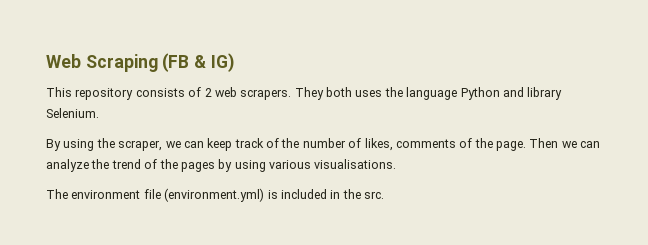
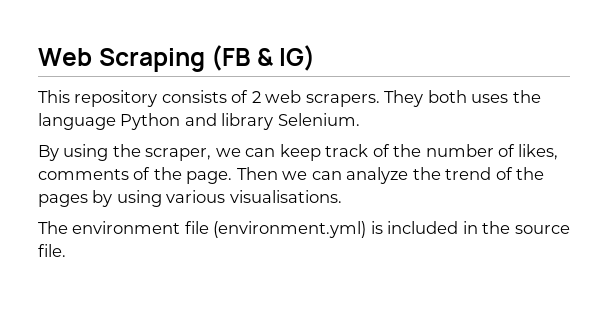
[364,191,384,199] src. -> [514,225,570,234] [38,244,66,257] source file.

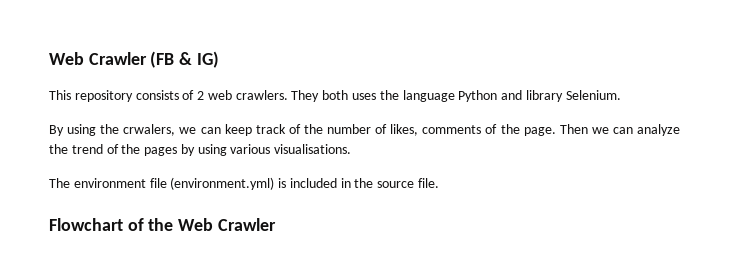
[38,48,205,72] Web Scraping -> [49,52,147,65] Web Crawler
[305,94,380,107] scrapers. -> [235,90,288,100] crawlers.
[145,148,212,161] scraper, -> [123,124,176,136] crwalers,
(66, 250) none -> [49,218,276,231] // Flowchart of the Web Crawler

